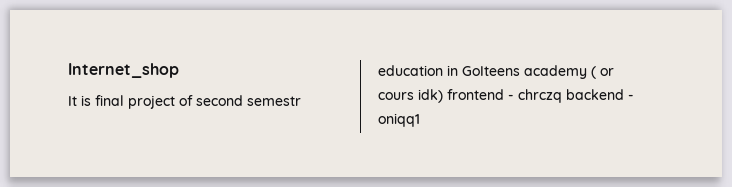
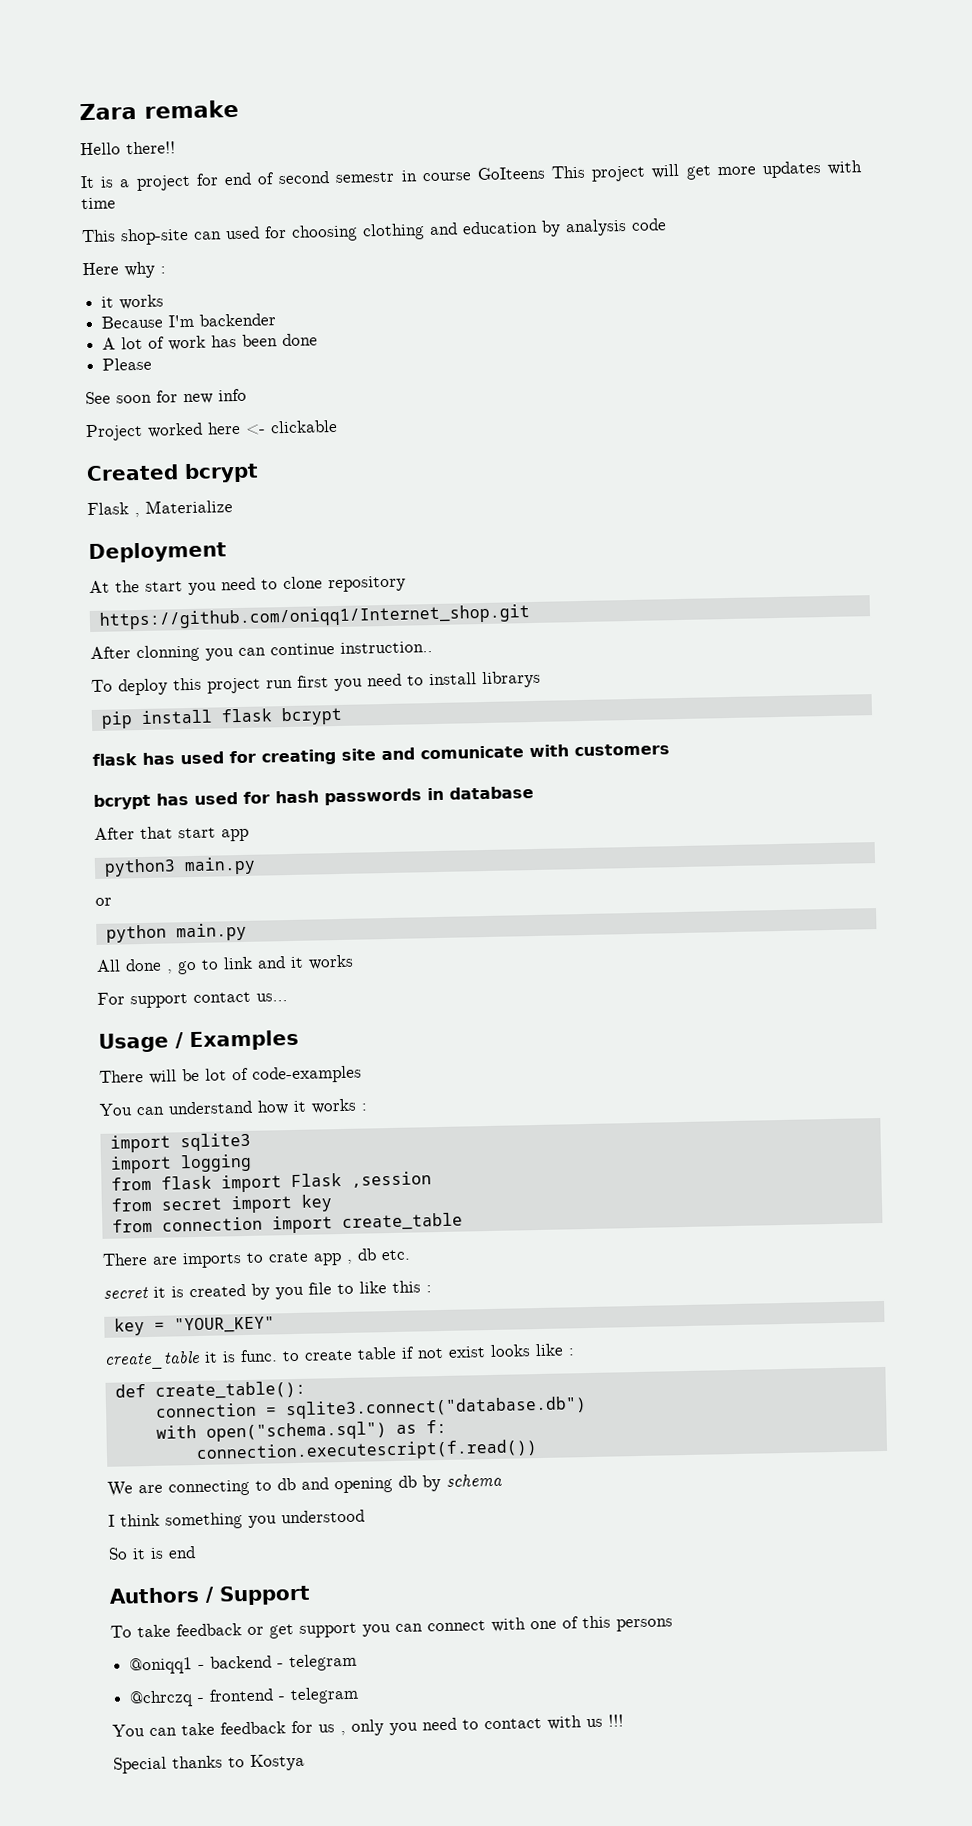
[68,63,179,78] [68,95,301,109] [378,65,614,79] [378,89,634,103] [378,113,420,127] Internet_shop // It is final project of second semestr education in GoIteens academy ( or cours idk) frontend - chrczq backend - oniqq1 -> [79,99,239,121] [80,141,176,156] [80,160,862,191] [81,197,116,210] [81,218,667,246] [82,261,166,279] [101,294,165,310] [101,313,277,329] [102,333,319,351] [102,357,153,371] [85,388,247,405] [85,419,338,442] [86,462,259,484] [87,499,233,518] [88,541,227,564] [89,575,406,596] [98,604,531,630] [90,641,433,663] [91,670,541,696] [100,706,343,729] [92,743,670,766] [93,786,534,810] [94,826,249,842] [103,856,256,877] [95,897,112,906] [105,922,247,943] [96,954,354,975] [97,991,288,1009] [98,1029,299,1053] [99,1065,362,1084] [99,1098,368,1116] [109,1132,251,1153] [109,1153,252,1174] [110,1171,432,1193] [110,1194,333,1214] [111,1212,463,1234] [102,1248,411,1269] [103,1280,432,1300] [113,1316,275,1336] [104,1343,575,1370] [114,1380,306,1400] [154,1396,587,1420] [155,1419,447,1442] [195,1439,538,1464] [107,1473,503,1497] [108,1509,365,1530] [108,1546,196,1560] [109,1584,311,1606] [110,1615,673,1639] [129,1653,358,1675] [129,1686,360,1708] [112,1714,624,1737] [113,1753,305,1774] Zara remake // Hello there!! // It is a project for end of second semestr in course GoIteens This project will get more updates with time // This shop-site can used for choosing clothing and education by analysis code // Here why : // it works // Because I'm backender // А lot of work has been done // Please // See soon for new info // Project worked here <- clickable // Created bcrypt // Flask , Materialize // Deployment // At the start you need to clone repository // https://github.com/oniqq1/Internet_shop.git // After clonning you can continue instruction.. // To deploy this project run first you need to install librarys // pip install flask bcrypt // flask has used for creating site and comunicate with customers // bcrypt has used for hash passwords in database // After that start app // python3 main.py // or // python main.py // All done , go to link and it works // For support contact us... // Usage / Examples // There will be lot of code-examples // You can understand how it works : // import sqlite3 // import logging // from flask import Flask ,session // from secret import key // from connection import create_table // There are imports to crate app , db etc. // secret it is created by you file to like this : // key = "YOUR_KEY" // create_table it is func. to create table if not exist looks like : // def create_table(): // connection = sqlite3.connect("database.db") // with open("schema.sql") as f: // connection.executescript(f.read()) // We are connecting to db and opening db by schema // I think something you understood // So it is end // Authors / Support // To take feedback or get support you can connect with one of this persons // @oniqq1 - backend - telegram // @chrczq - frontend - telegram // You can take feedback for us , only you need to contact with us !!! // Special thanks to Kostya

